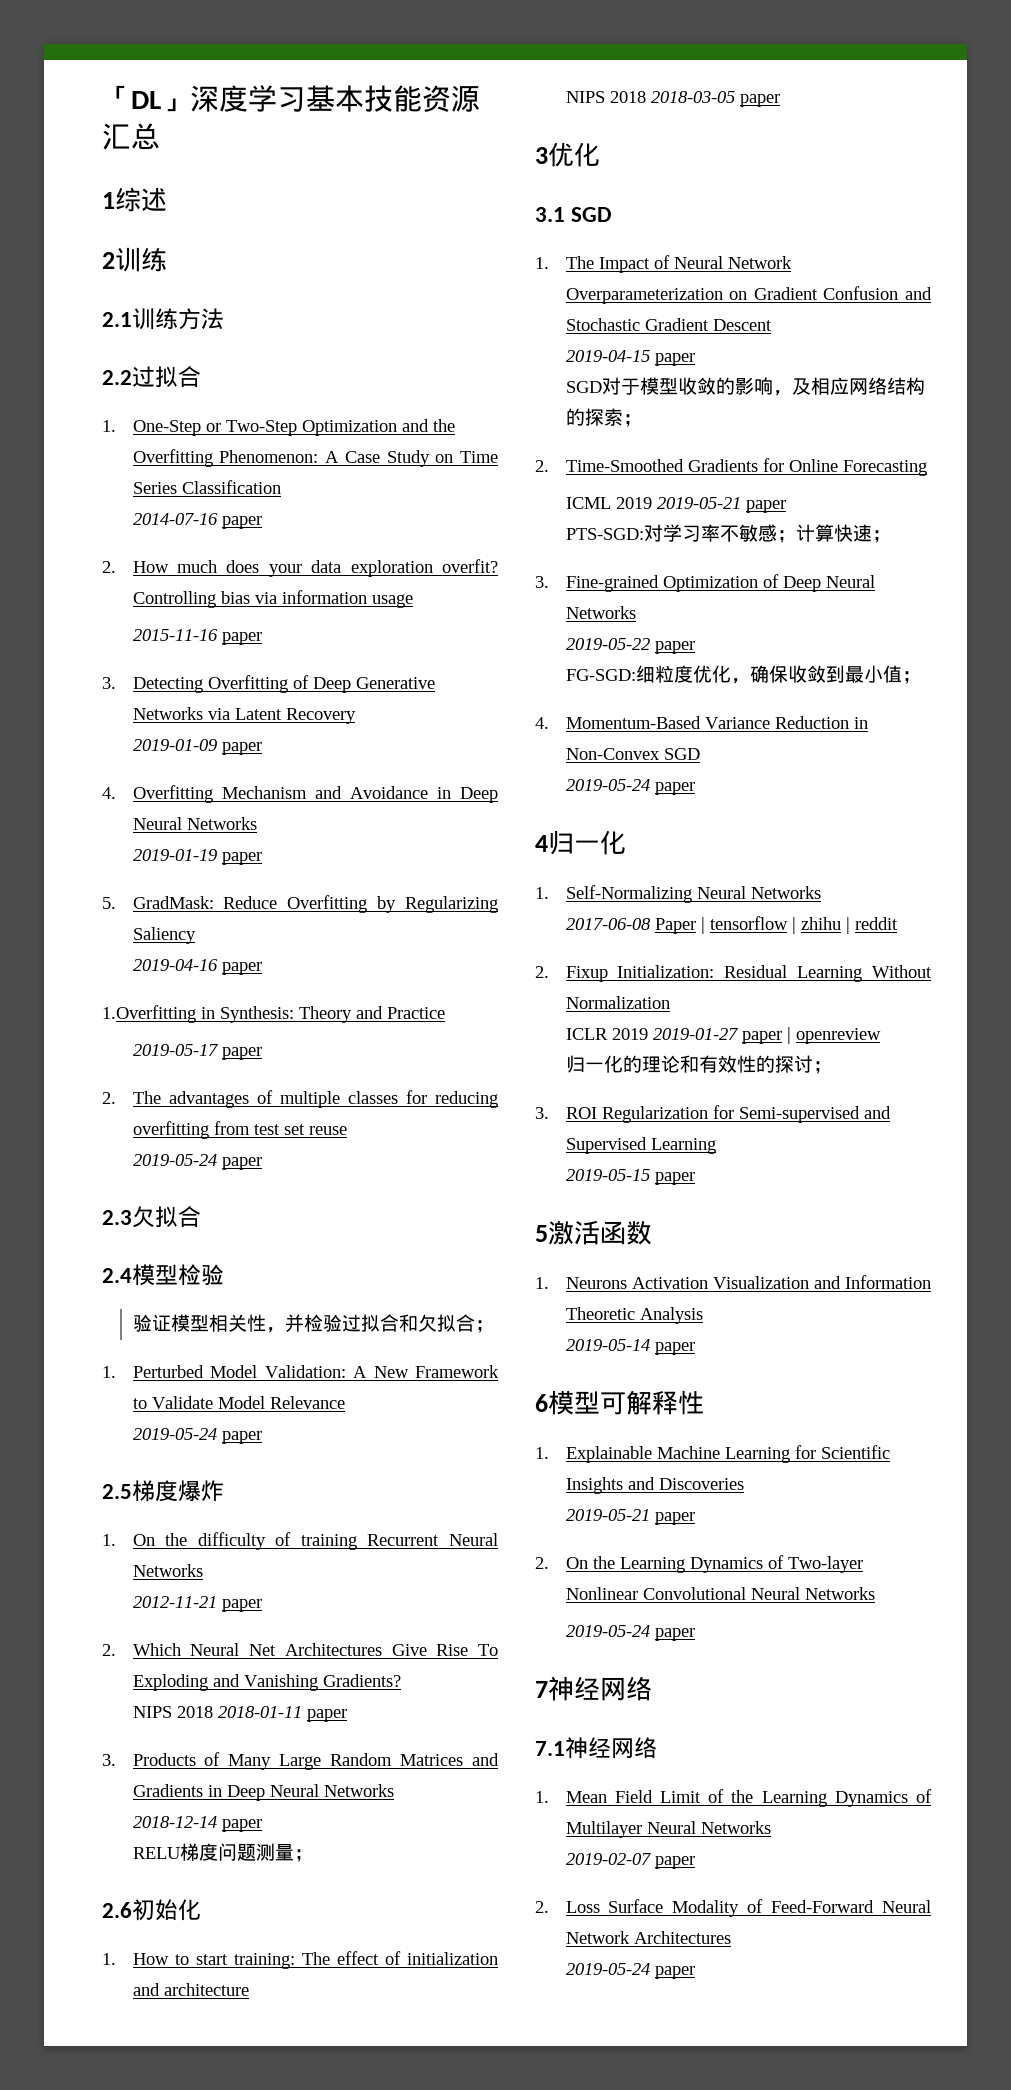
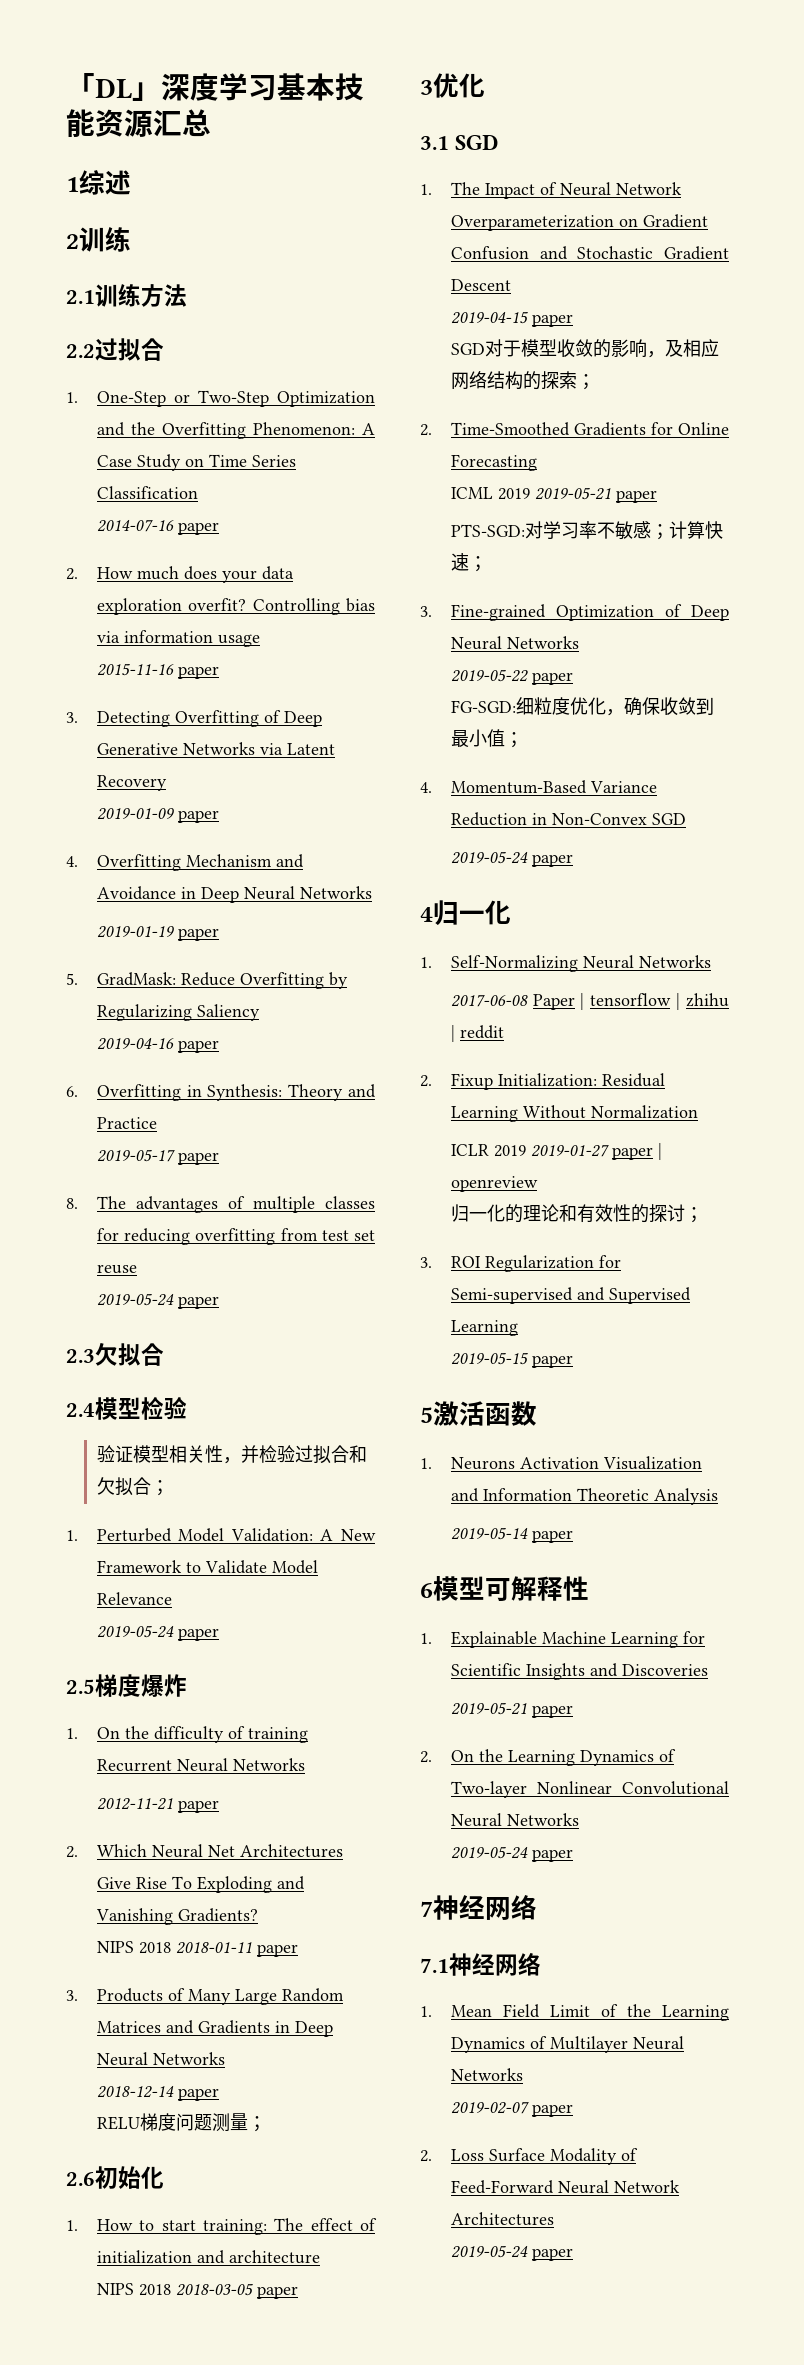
[102,1005,196,1023] 1.Overfitting -> [66,1084,181,1101] 6. Overfitting
[102,1092,116,1104] 2. -> [66,1198,78,1209] 8.

